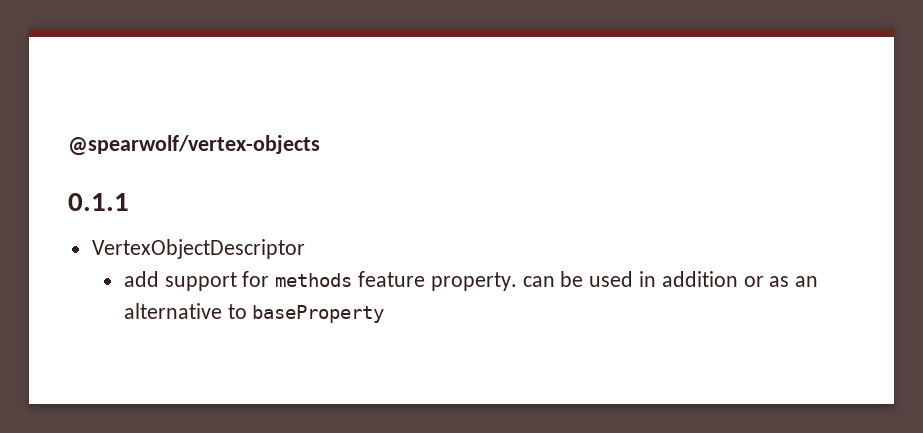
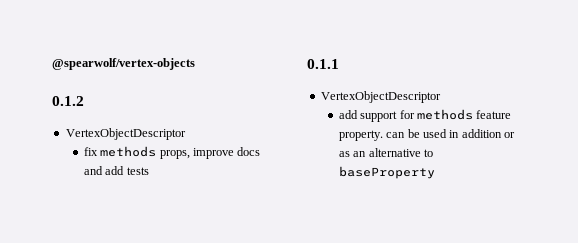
(320, 145) none -> [52,96,84,106] [65,128,186,140] [83,146,261,159] [83,166,149,175] // 0.1.2 // VertexObjectDescriptor // fix methods props, improve docs and add tests

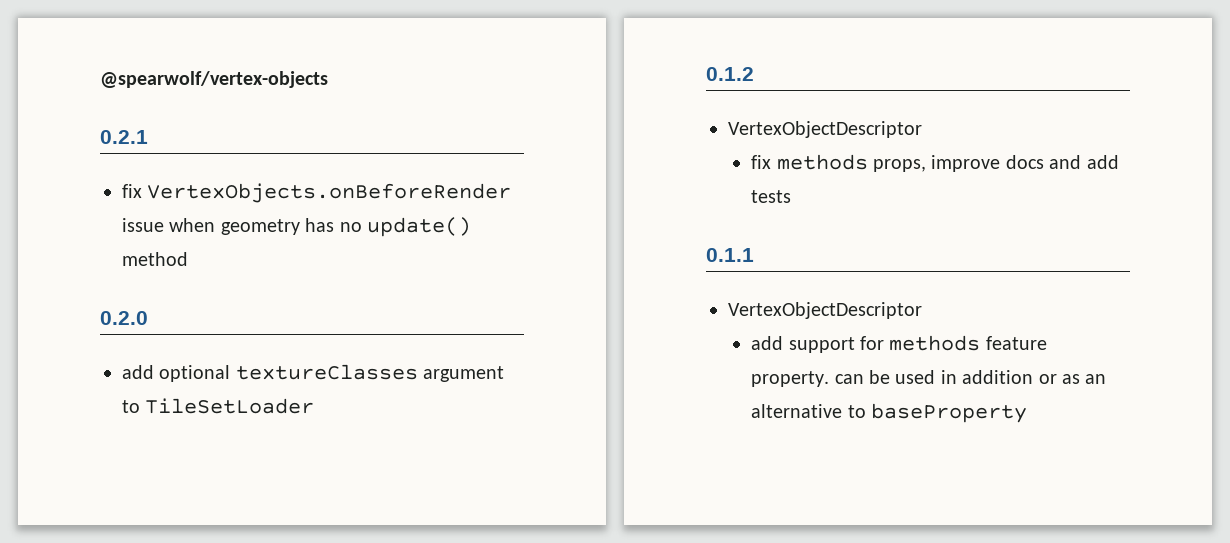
(195, 64) none -> [100,130,148,144] [122,183,512,203] [122,217,471,237] [122,252,188,266] [100,311,148,325] [122,364,505,382] [122,398,315,414] // 0.2.1 // fix VertexObjects.onBeforeRender issue when geometry has no update() method // 0.2.0 // add optional textureClasses argument to TileSetLoader

